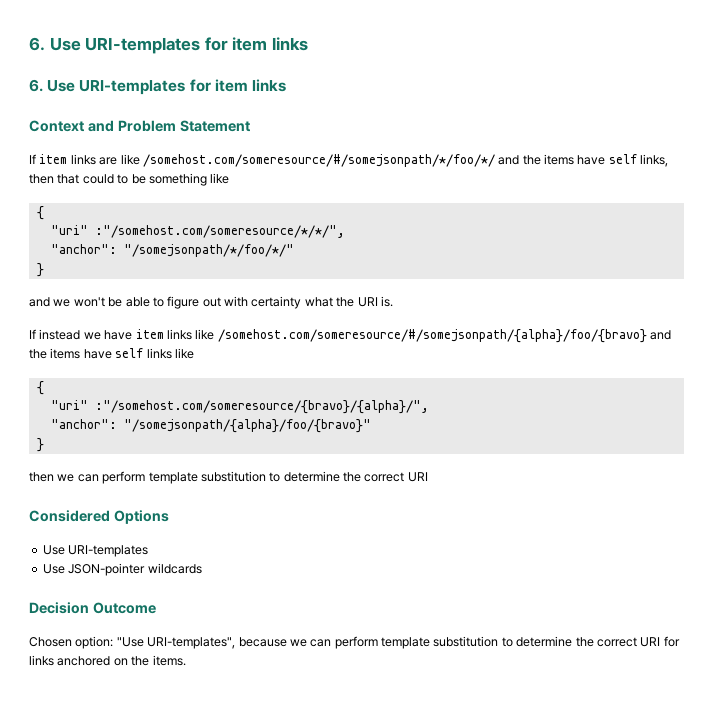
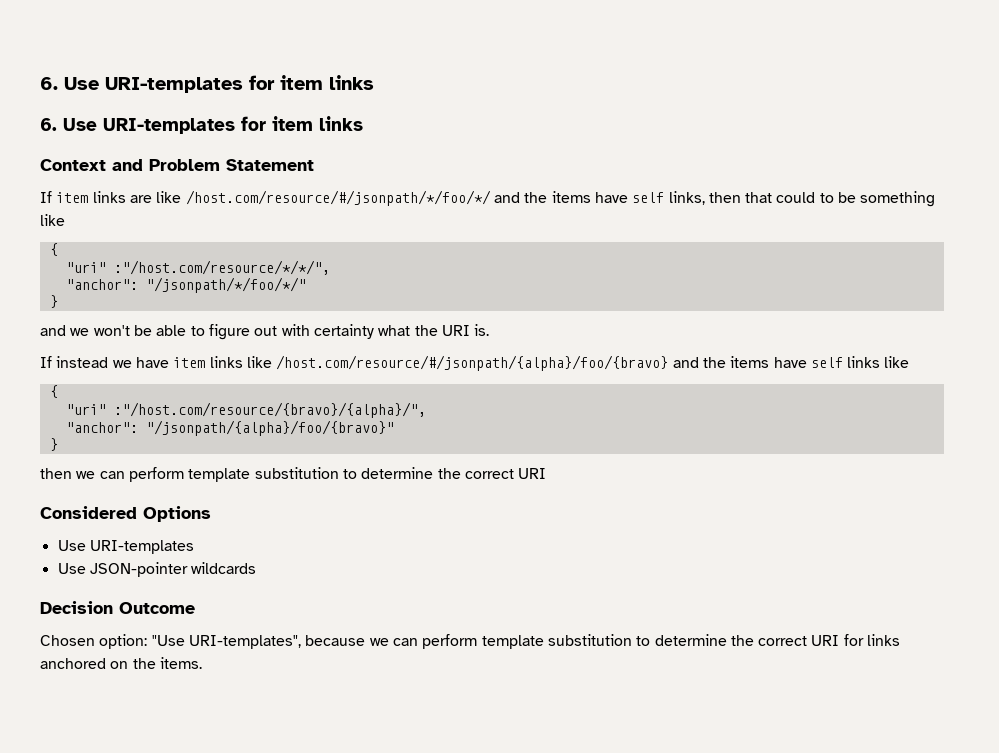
[142,154,495,167] /somehost.com/someresource/#/somejsonpath/*/foo/*/ -> [185,190,491,206] /host.com/resource/#/jsonpath/*/foo/*/
[94,225,345,238] [50,244,294,257] :"/somehost.com/someresource/*/*/", // "anchor": "/somejsonpath/*/foo/*/" -> [113,260,330,275] [65,277,306,293] :"/host.com/resource/*/*/", // "anchor": "/jsonpath/*/foo/*/"
[217,329,647,343] /somehost.com/someresource/#/somejsonpath/{alpha}/foo/{bravo} -> [276,355,669,371] /host.com/resource/#/jsonpath/{alpha}/foo/{bravo}
[94,400,429,414] [50,419,371,433] :"/somehost.com/someresource/{bravo}/{alpha}/", // "anchor": "/somejsonpath/{alpha}/foo/{bravo}" -> [113,402,426,418] [65,420,394,436] :"/host.com/resource/{bravo}/{alpha}/", // "anchor": "/jsonpath/{alpha}/foo/{bravo}"

